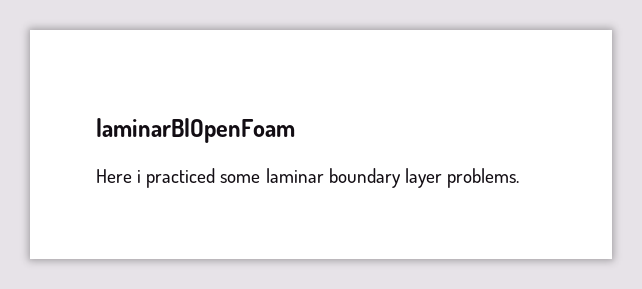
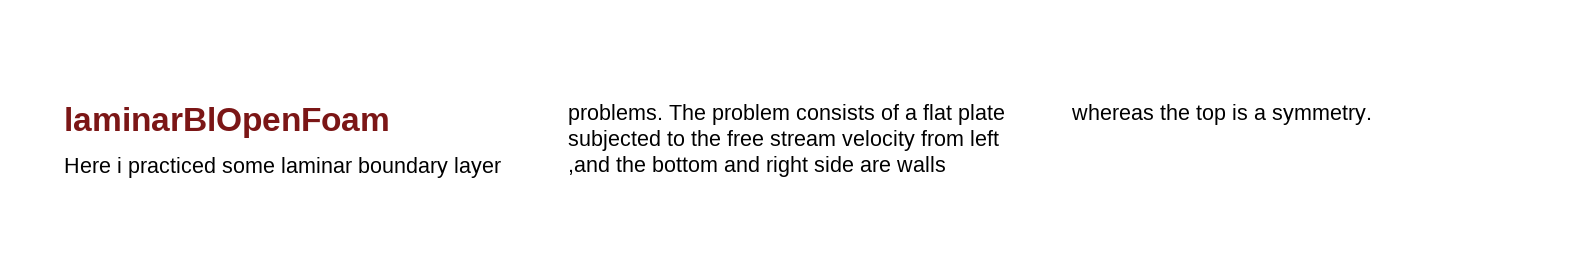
(519, 178) none -> [669,104,1005,125] [568,130,999,151] [568,156,946,177] [1071,104,1372,125] The problem consists of a flat plate subjected to the free stream velocity from left ,and the bottom and right side are walls whereas the top is a symmetry.

